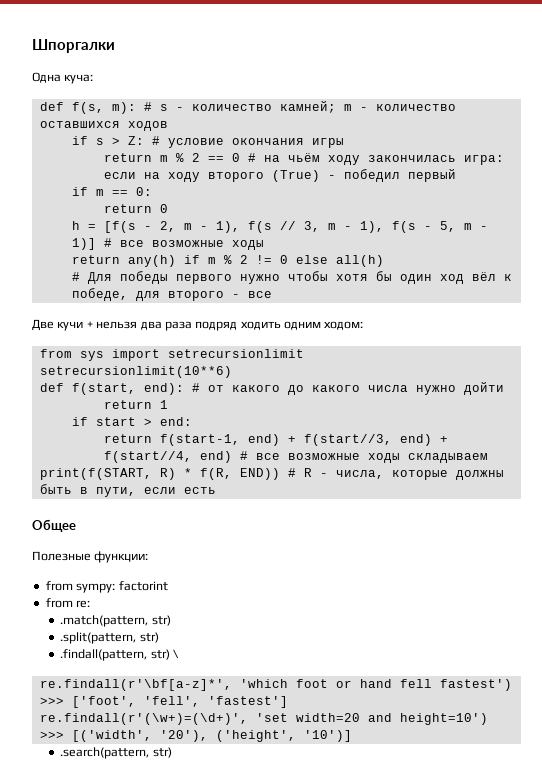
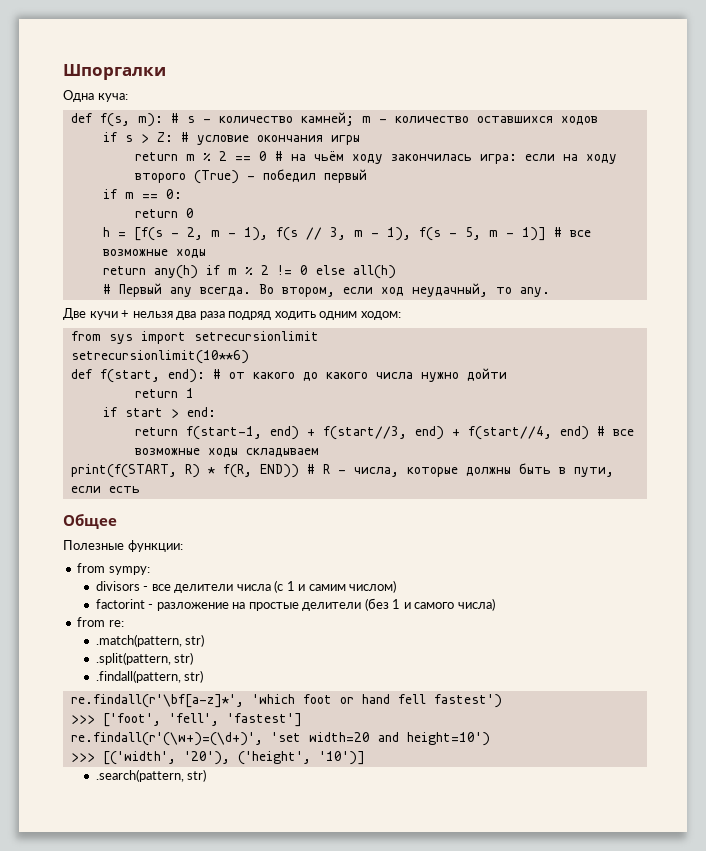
[87,271,512,284] [71,288,272,301] Для победы первого нужно чтобы хотя бы один ход вёл к победе, для второго - все -> [118,283,550,297] Первый any всегда. Во втором, если ход неудачный, то any.
[118,581,168,591] factorint -> [95,580,397,593] [95,598,495,611] // divisors - все делители числа (с 1 и самим числом) // factorint - разложение на простые делители (без 1 и самого числа)
[173,649,180,659] \ -> (204, 676) none

